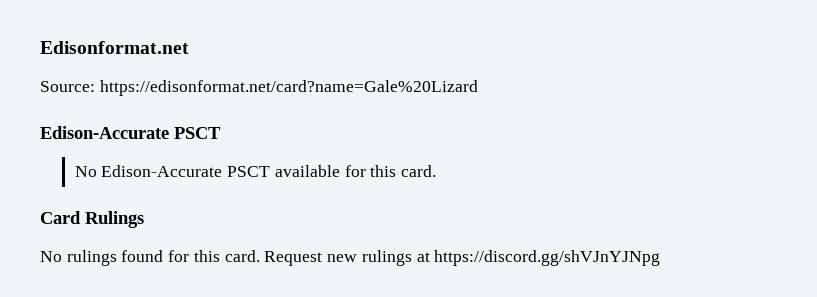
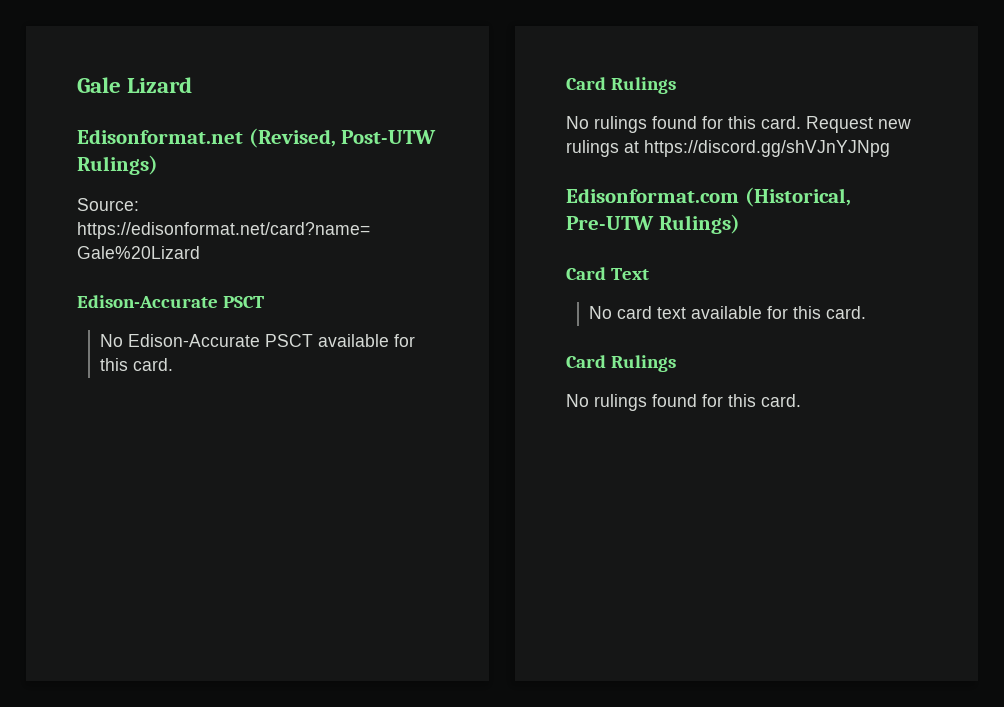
(40, 47) none -> [77,77,193,93] Gale Lizard //
(189, 47) none -> [248,128,437,148] [77,155,158,175] (Revised, Post-UTW Rulings)
(661, 258) none -> [566,187,851,207] [566,214,740,234] [566,267,650,280] [588,306,866,319] [566,355,677,372] [566,394,801,411] // Edisonformat.com (Historical, Pre-UTW Rulings) // Card Text // No card text available for this card. // Card Rulings // No rulings found for this card.

